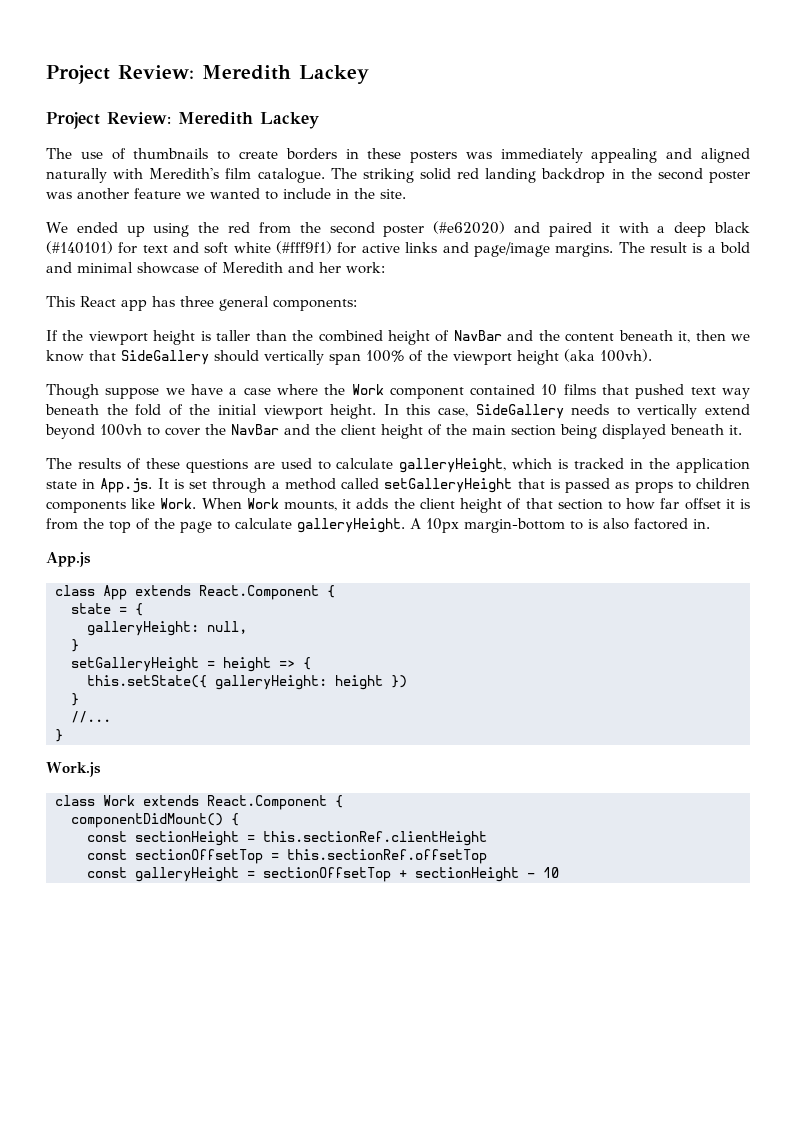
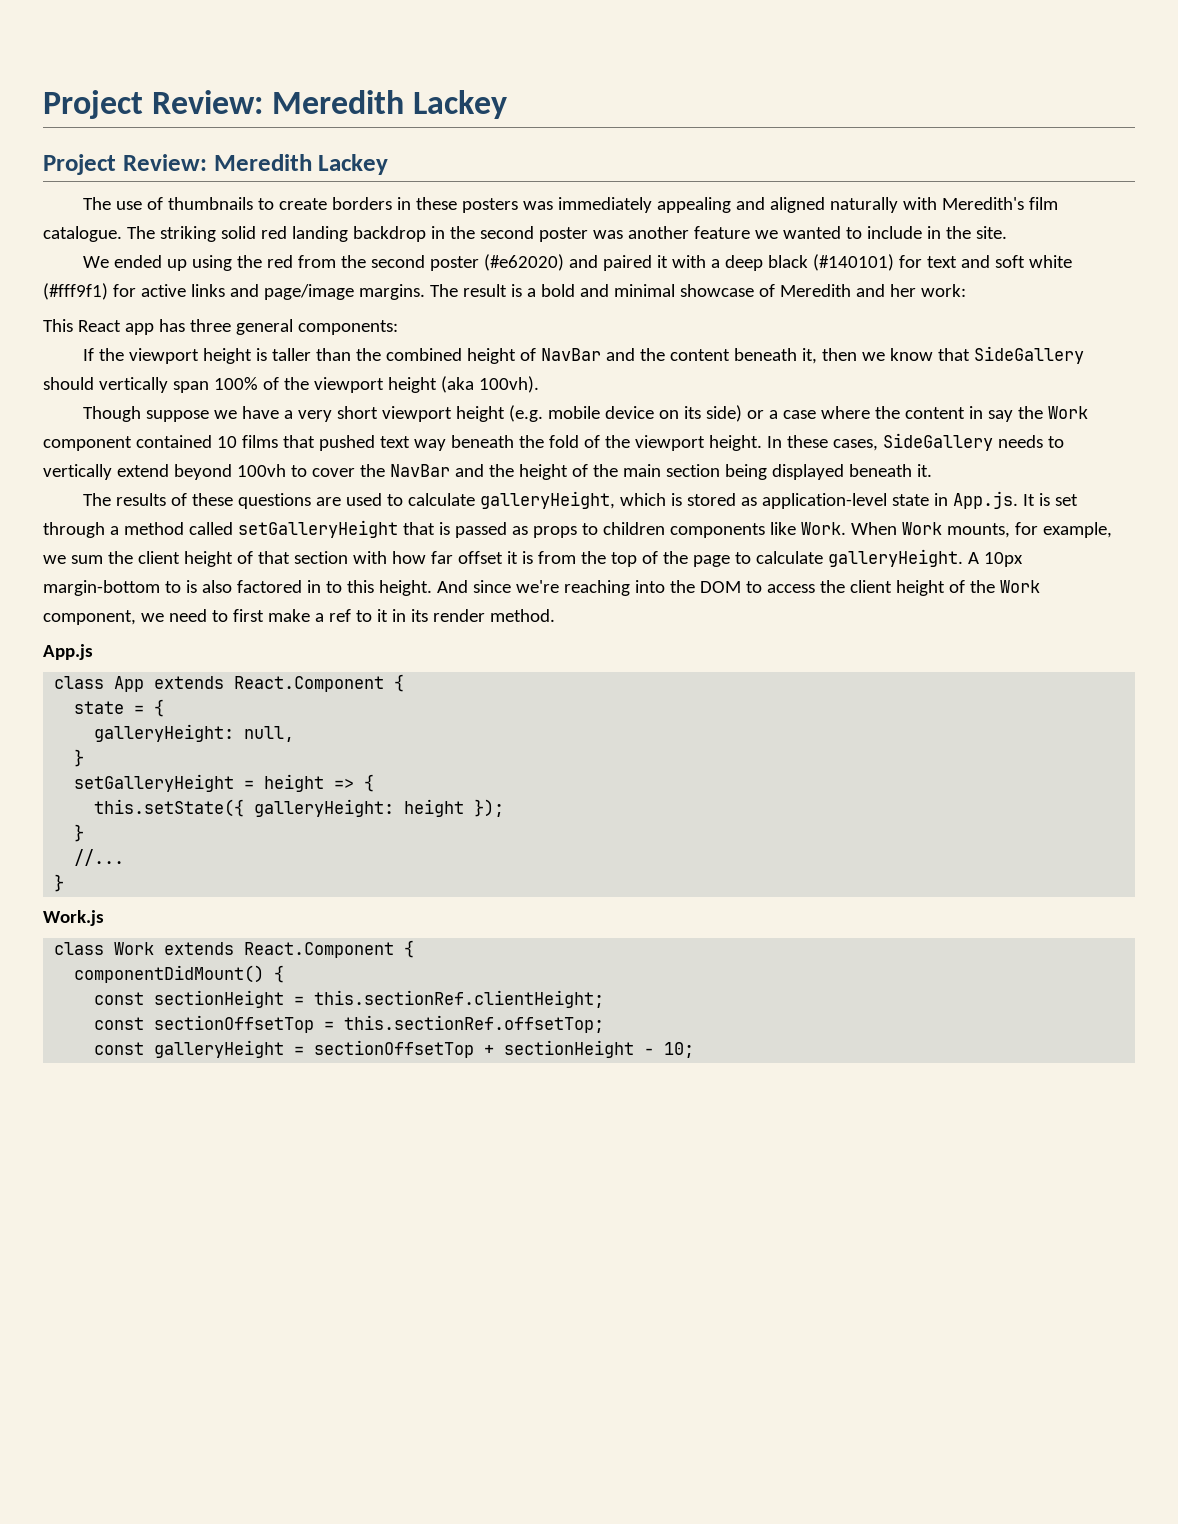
[243,384,318,395] case where -> [297,405,1013,422] very short viewport height (e.g. mobile device on its side) or a case where the content in say
[217,404,257,415] initial -> (630, 441) none
[406,404,469,417] this case, -> [786,435,878,451] these cases,
[341,424,376,435] client -> (514, 470) none
[574,458,750,473] tracked in the application -> [686,493,887,509] stored as application-level
[342,498,389,509] it adds -> [1014,522,1112,538] [43,555,103,564] for example, we sum
[607,501,621,510] to -> [352,551,387,564] with
[693,519,710,529] in. -> [306,580,1040,596] [43,609,555,625] in to this height. And since we're reaching into the DOM to access the client height of the Work component, we need to first make a ref to it in its render method.
[391,675,407,688] }) -> [474,799,505,817] });
[263,831,487,846] this.sectionRef.clientHeight -> [314,990,605,1008] this.sectionRef.clientHeight;
[287,849,487,864] this.sectionRef.offsetTop -> [344,1015,605,1033] this.sectionRef.offsetTop;
[543,867,559,878] 10 -> [664,1042,695,1058] 10;

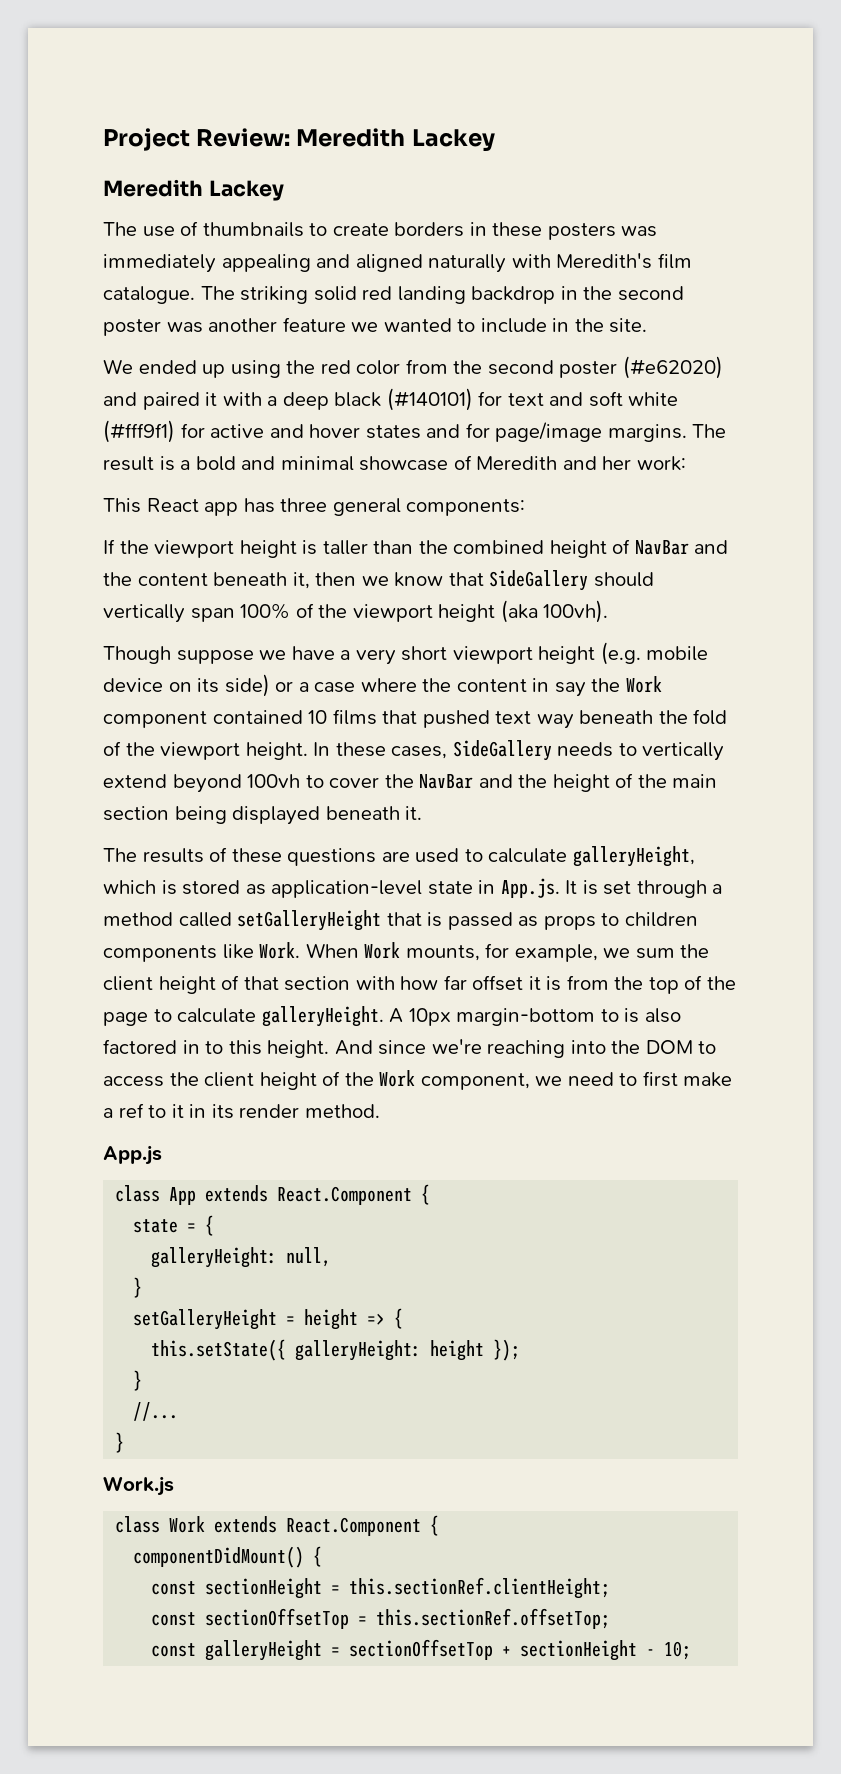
[43,90,508,119] [43,154,207,175] Project Review: Meredith Lackey // Project Review: -> [103,128,495,151] Project Review: Meredith Lackey //
(293, 261) none -> [356,360,401,375] color
[190,284,259,297] links and -> [269,423,490,439] and hover states and for

